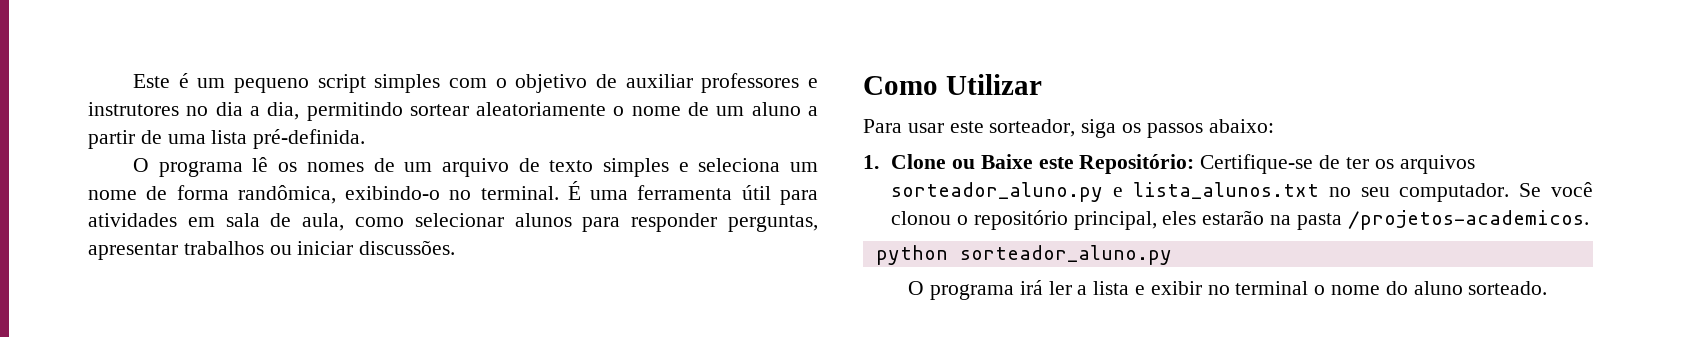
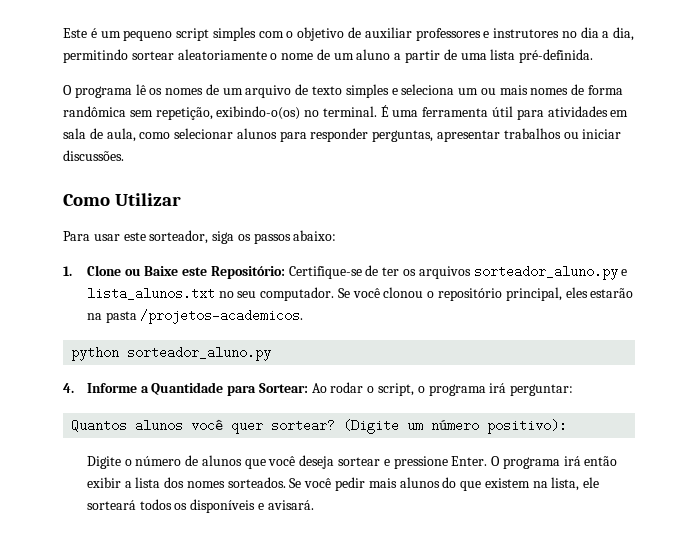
[88,185,441,204] nome de forma randômica, exibindo-o -> [480,84,624,95] [63,106,301,120] ou mais nomes de forma randômica sem repetição, exibindo-o(os)
[908,280,1548,300] O programa irá ler a lista e exibir no terminal o nome do aluno sorteado. -> [63,382,574,396] [71,419,568,434] [86,455,618,469] [86,477,600,491] [86,499,314,513] 4. Informe a Quantidade para Sortear: Ao rodar o script, o programa irá perguntar: // Quantos alunos você quer sortear? (Digite um número positivo): // Digite o número de alunos que você deseja sortear e pressione Enter. O programa irá então exibir a lista dos nomes sorteados. Se você pedir mais alunos do que existem na lista, ele sorteará todos os disponíveis e avisará.

